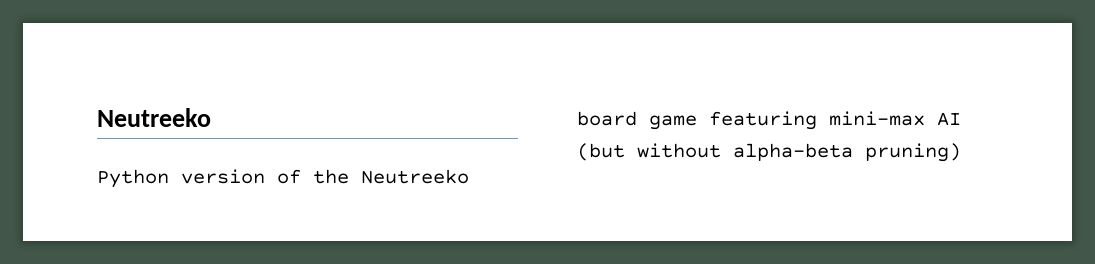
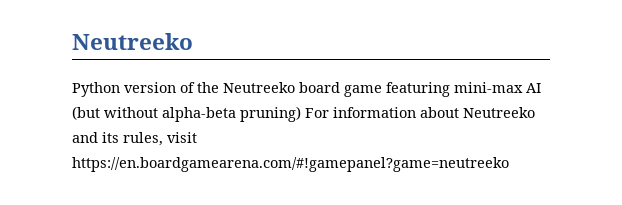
(961, 152) none -> [305,107,535,118] [72,132,197,146] [72,157,509,172] For information about Neutreeko and its rules, visit https://en.boardgamearena.com/#!gamepanel?game=neutreeko

